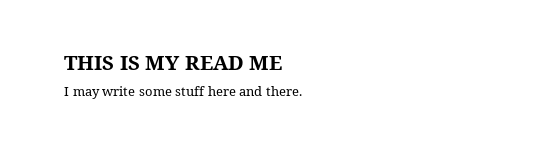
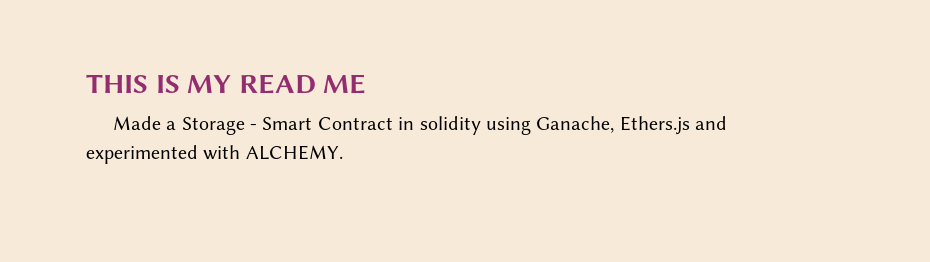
[64,86,302,99] I may write some stuff here and there. -> [112,116,728,135] [86,145,343,164] Made a Storage - Smart Contract in solidity using Ganache, Ethers.js and experimented with ALCHEMY.

